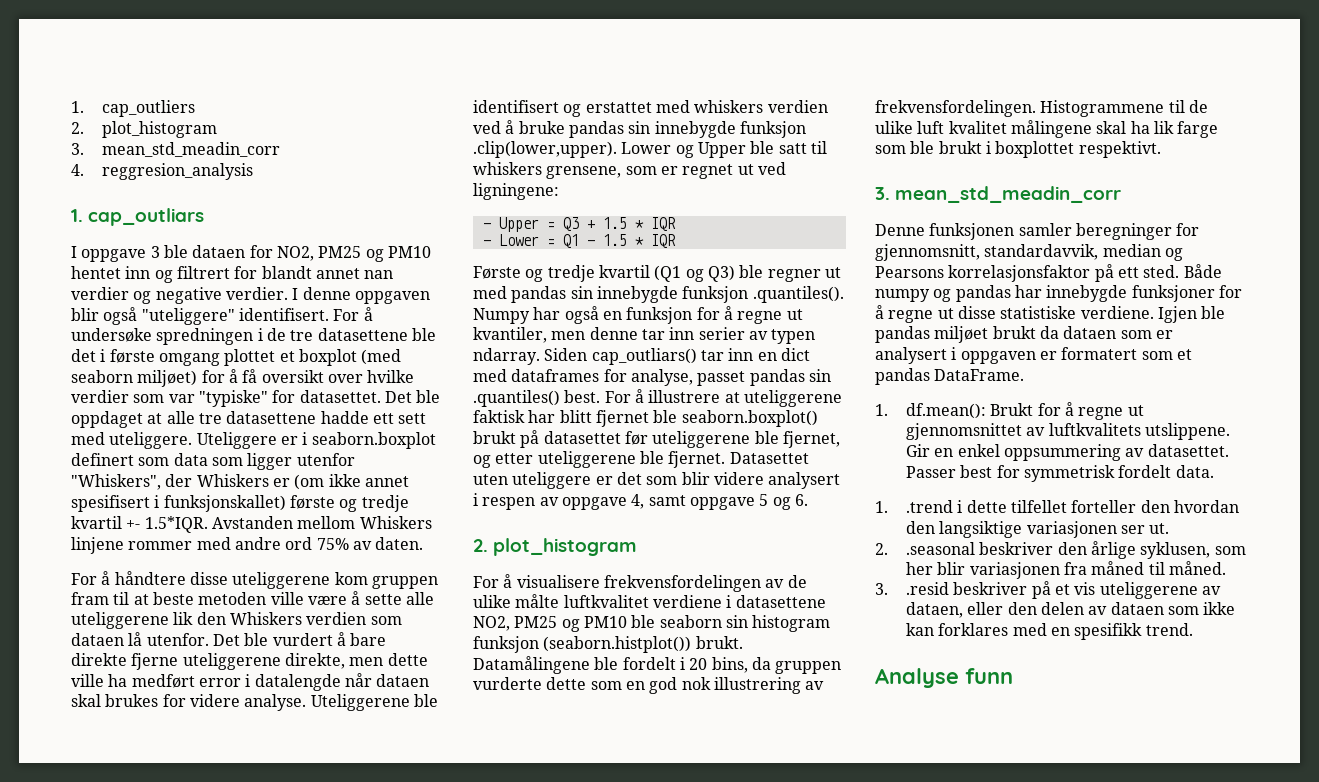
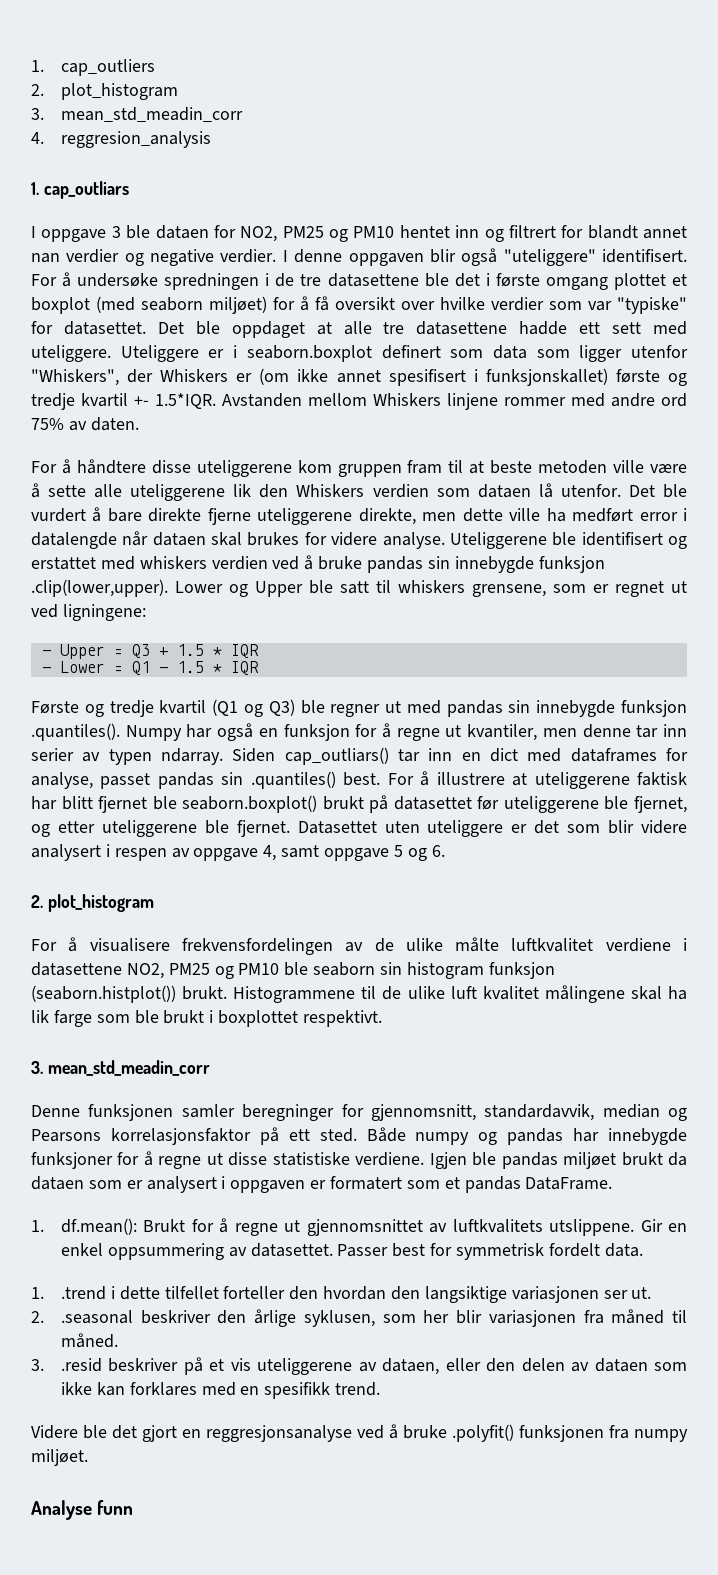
[473,656,842,674] [473,677,825,694] [875,100,1036,117] Datamålingene ble fordelt i 20 bins, da gruppen vurderte dette som en god nok illustrering av frekvensfordelingen. -> (228, 993) none
(1193, 629) none -> [31,1424,688,1442] [31,1449,88,1466] // Videre ble det gjort en reggresjonsanalyse ved å bruke .polyfit() funksjonen fra numpy miljøet.

